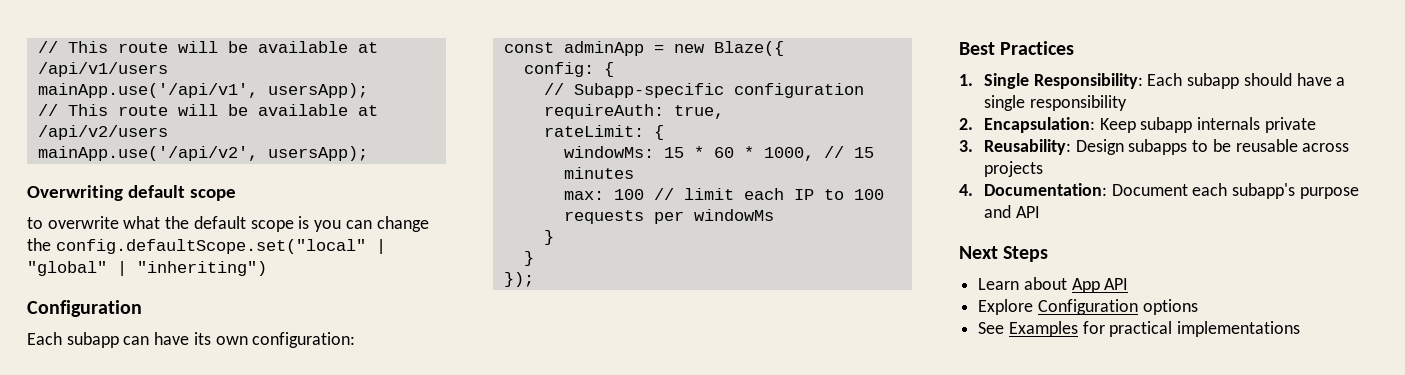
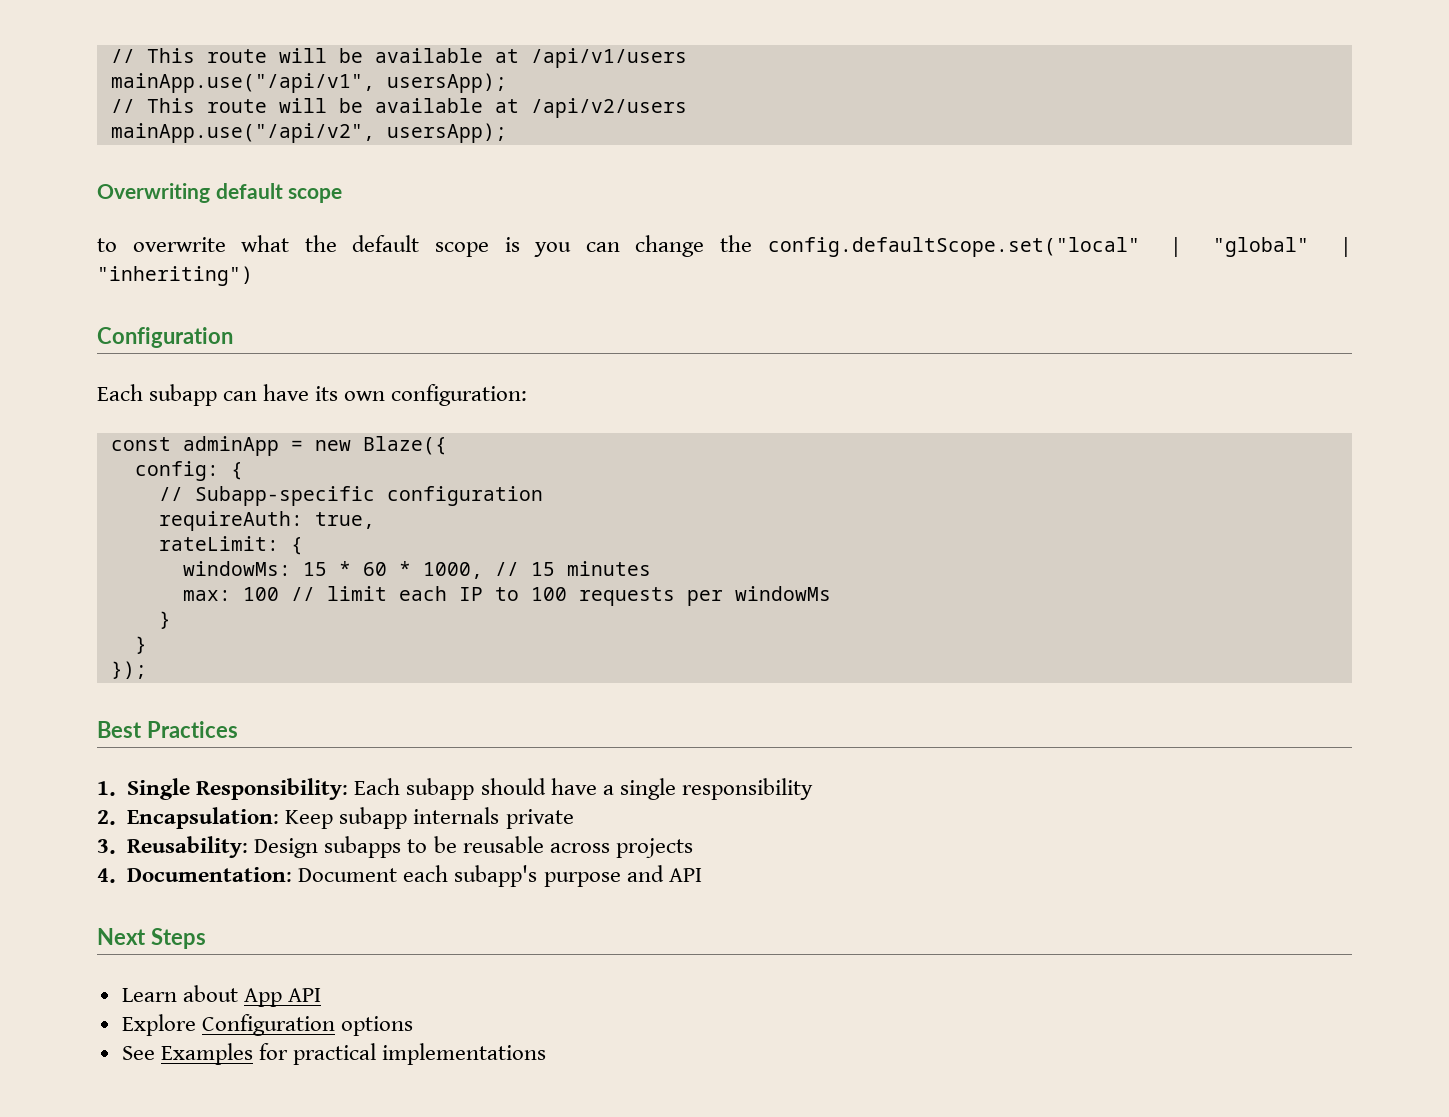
[37,83,258,98] mainApp.use('/api/v1', -> [110,73,375,93] mainApp.use("/api/v1",
[37,146,258,161] mainApp.use('/api/v2', -> [110,123,375,143] mainApp.use("/api/v2",

